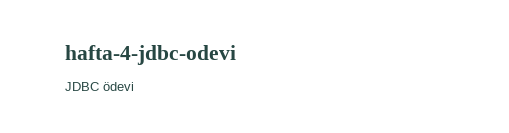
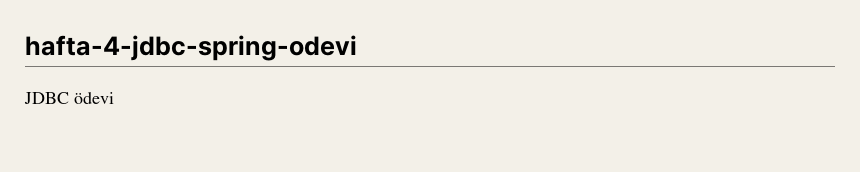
[65,45,236,65] hafta-4-jdbc-odevi -> [25,35,357,61] hafta-4-jdbc-spring-odevi

